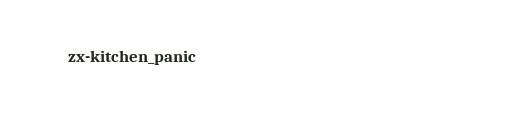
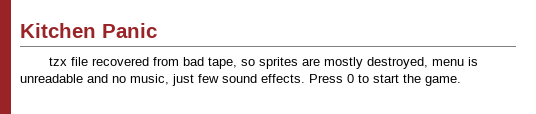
[68,50,196,65] zx-kitchen_panic -> [20,23,157,38] [49,57,479,69] [20,74,461,86] Kitchen Panic // tzx file recovered from bad tape, so sprites are mostly destroyed, menu is unreadable and no music, just few sound effects. Press 0 to start the game.

